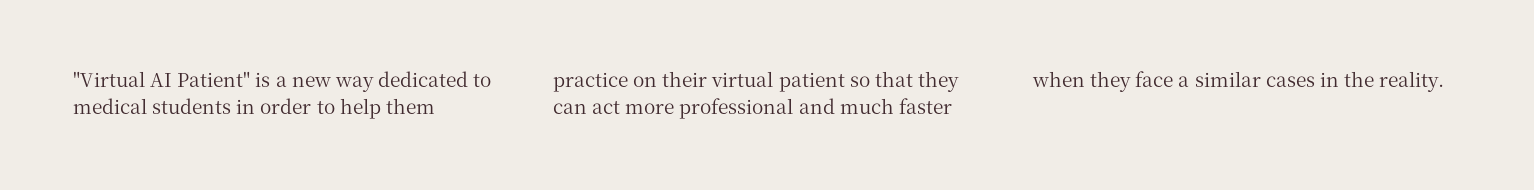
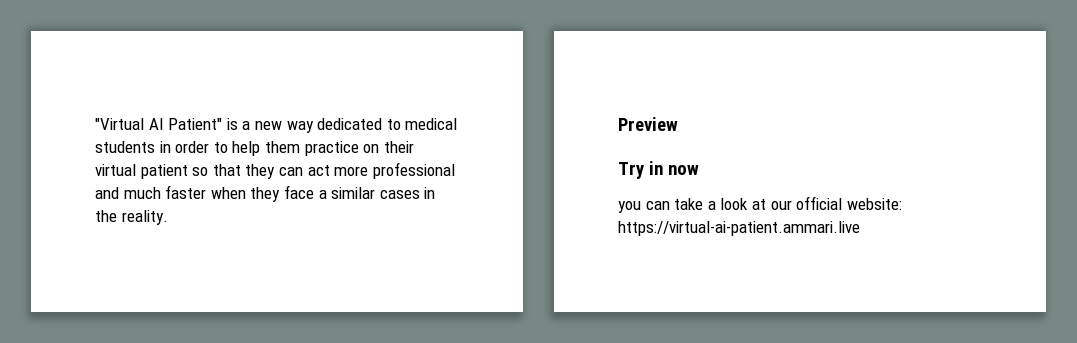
(1445, 81) none -> [618,117,678,131] [618,161,699,179] [618,196,902,213] [618,221,860,236] // Preview // Try in now // you can take a look at our official website: https://virtual-ai-patient.ammari.live

